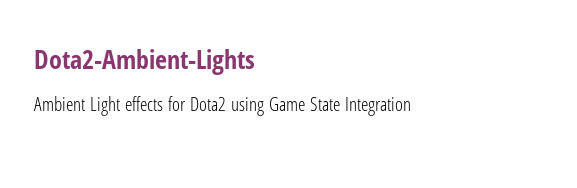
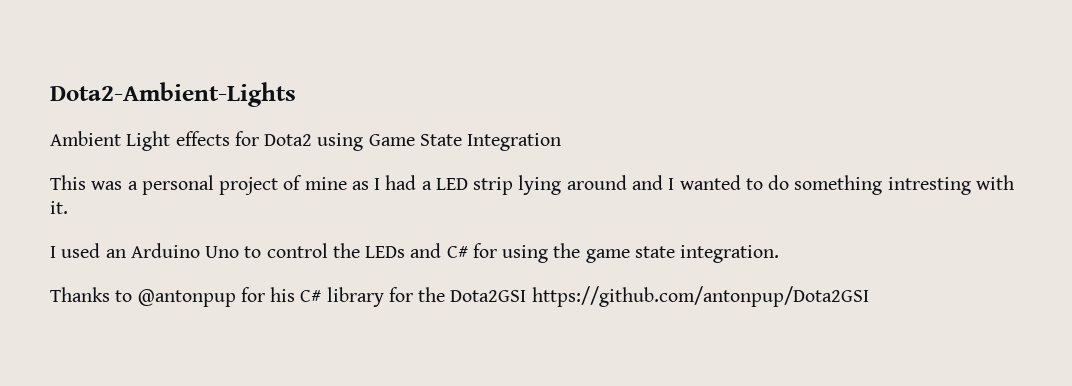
(411, 106) none -> [50,175,1014,195] [50,201,68,214] [50,243,780,263] [50,286,869,307] // This was a personal project of mine as I had a LED strip lying around and I wanted to do something intresting with it. // I used an Arduino Uno to control the LEDs and C# for using the game state integration. // Thanks to @antonpup for his C# library for the Dota2GSI https://github.com/antonpup/Dota2GSI

